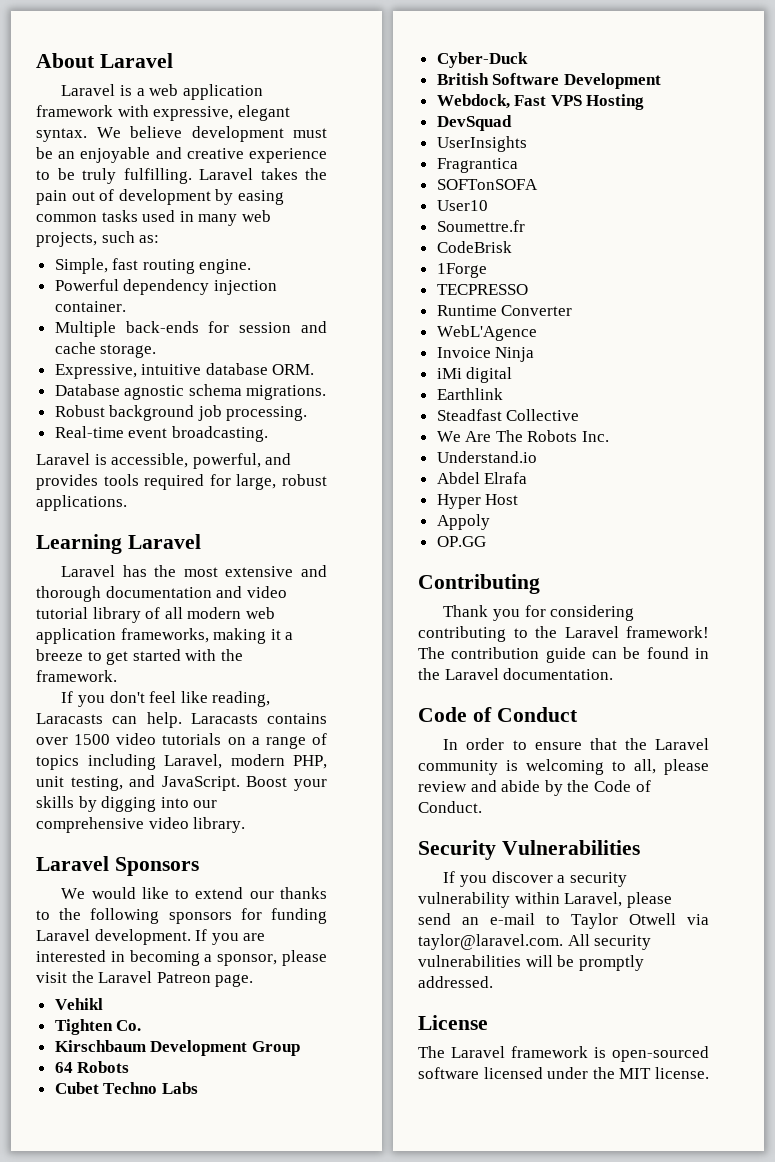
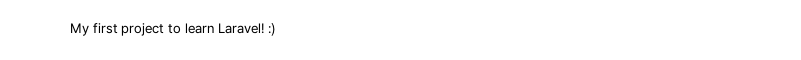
[36,53,173,68] [61,84,263,100] [36,105,290,121] [36,126,327,142] [36,147,327,163] [36,168,327,184] [36,189,284,205] [36,210,271,226] [36,231,160,247] [54,258,252,274] [54,279,277,295] [54,301,126,312] [54,321,327,337] [54,342,157,358] [54,363,315,379] [54,384,327,400] [54,405,308,421] [54,426,268,442] [36,453,292,469] [36,474,327,490] [36,495,127,511] [36,534,201,554] [61,565,327,577] [36,586,287,602] [36,607,275,623] [36,628,294,644] [36,649,243,665] [36,670,117,682] [61,691,271,707] [36,712,327,728] [36,733,327,749] [36,754,327,770] [36,775,327,791] [36,796,218,812] [36,817,246,833] [36,856,199,876] [61,887,327,899] [36,908,327,924] [36,929,266,945] [36,950,327,966] [36,971,254,987] [54,998,103,1010] [54,1019,142,1035] [54,1040,300,1056] [54,1061,130,1073] [54,1082,198,1094] [436,52,528,68] [436,73,661,89] [436,94,645,110] [436,115,512,131] [436,136,527,152] [436,158,518,173] [436,179,538,190] [436,200,488,211] [436,220,525,232] [436,241,512,253] [436,263,487,278] [436,284,528,295] [436,305,573,316] [436,325,537,341] [436,347,535,362] [436,367,513,383] [436,388,503,400] [436,409,580,421] [436,430,610,442] [436,451,537,463] [436,472,528,484] [436,494,519,509] [436,514,490,530] [436,536,486,547] [418,574,540,594] [443,605,635,621] [418,626,709,642] [418,647,709,663] [418,668,614,680] [418,707,578,722] [443,738,709,750] [418,759,709,775] [418,780,651,796] [418,801,482,813] [418,840,640,860] [443,871,627,887] [418,892,672,908] [418,913,709,929] [418,934,652,950] [418,955,644,971] [418,976,493,988] [418,1015,488,1030] [418,1046,709,1062] [418,1067,709,1079] About Laravel // Laravel is a web application framework with expressive, elegant syntax. We believe development must be an enjoyable and creative experience to be truly fulfilling. Laravel takes the pain out of development by easing common tasks used in many web projects, such as: // Simple, fast routing engine. // Powerful dependency injection container. // Multiple back-ends for session and cache storage. // Expressive, intuitive database ORM. // Database agnostic schema migrations. // Robust background job processing. // Real-time event broadcasting. // Laravel is accessible, powerful, and provides tools required for large, robust applications. // Learning Laravel // Laravel has the most extensive and thorough documentation and video tutorial library of all modern web application frameworks, making it a breeze to get started with the framework. // If you don't feel like reading, Laracasts can help. Laracasts contains over 1500 video tutorials on a range of topics including Laravel, modern PHP, unit testing, and JavaScript. Boost your skills by digging into our comprehensive video library. // Laravel Sponsors // We would like to extend our thanks to the following sponsors for funding Laravel development. If you are interested in becoming a sponsor, please visit the Laravel Patreon page. // Vehikl // Tighten Co. // Kirschbaum Development Group // 64 Robots // Cubet Techno Labs // Cyber-Duck // British Software Development // Webdock, Fast VPS Hosting // DevSquad // UserInsights // Fragrantica // SOFTonSOFA // User10 // Soumettre.fr // CodeBrisk // 1Forge // TECPRESSO // Runtime Converter // WebL'Agence // Invoice Ninja // iMi digital // Earthlink // Steadfast Collective // We Are The Robots Inc. // Understand.io // Abdel Elrafa // Hyper Host // Appoly // OP.GG // Contributing // Thank you for considering contributing to the Laravel framework! The contribution guide can be found in the Laravel documentation. // Code of Conduct // In order to ensure that the Laravel community is welcoming to all, please review and abide by the Code of Conduct. // Security Vulnerabilities // If you discover a security vulnerability within Laravel, please send an e-mail to Taylor Otwell via taylor@laravel.com. All security vulnerabilities will be promptly addressed. // License // The Laravel framework is open-sourced software licensed under the MIT license. -> [70,23,276,36] My first project to learn Laravel! :)

